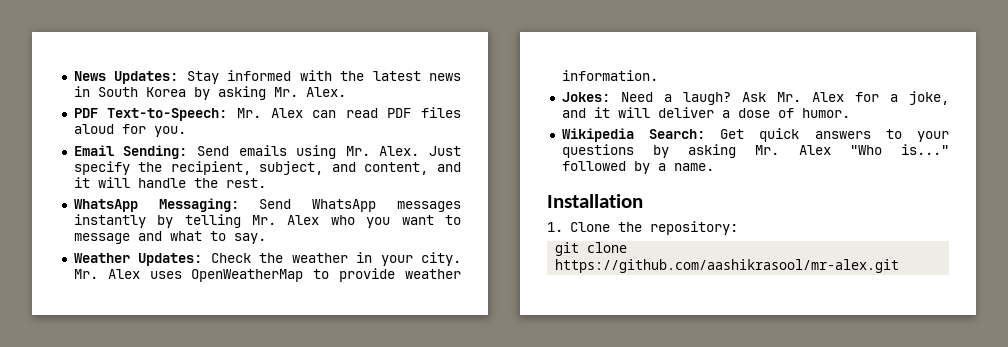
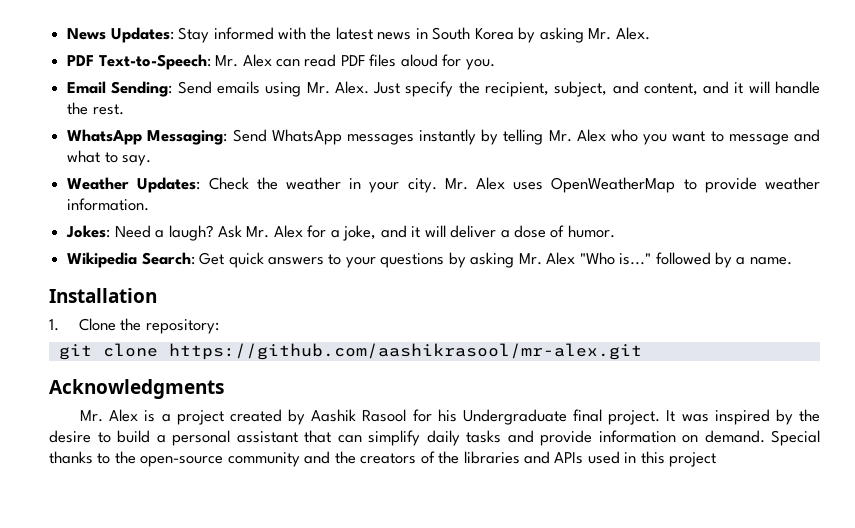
(900, 266) none -> [49,379,224,399] [80,409,821,425] [49,430,820,446] [49,451,717,467] // Acknowledgments // Mr. Alex is a project created by Aashik Rasool for his Undergraduate final project. It was inspired by the desire to build a personal assistant that can simplify daily tasks and provide information on demand. Special thanks to the open-source community and the creators of the libraries and APIs used in this project

